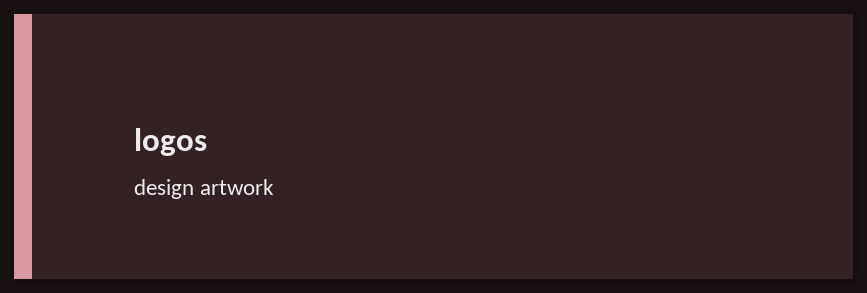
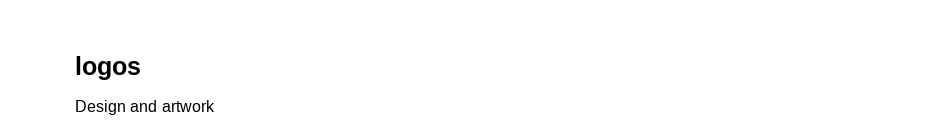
[134,179,194,199] design -> [75,100,158,115] Design and

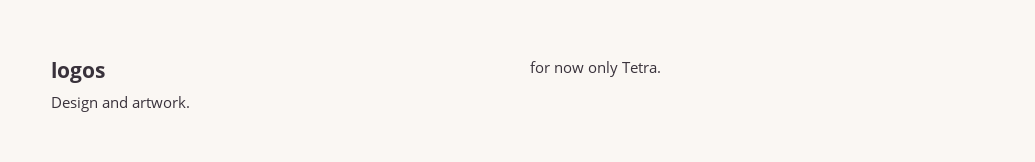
[161,100,215,112] artwork -> [132,96,191,108] [530,61,662,77] artwork. // for now only Tetra.

